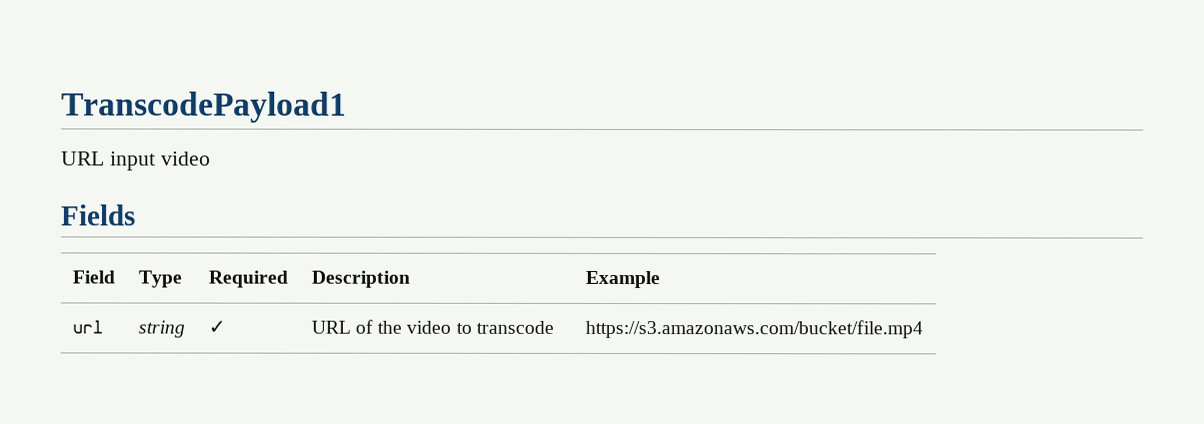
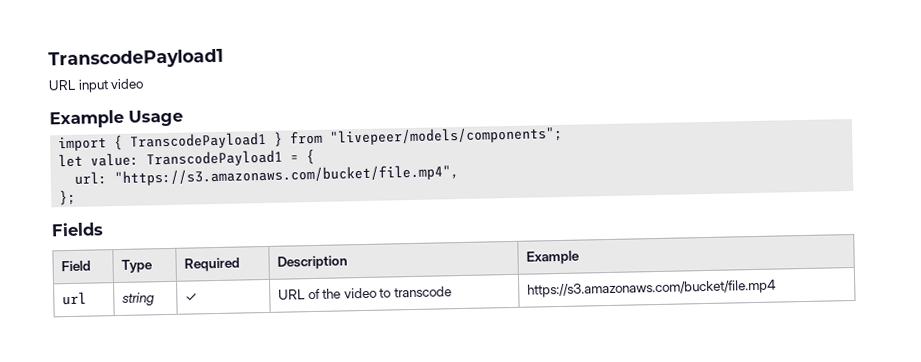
(211, 158) none -> [49,109,183,129] [58,125,564,152] [58,148,316,168] [74,164,460,187] [59,189,77,206] // Example Usage // import { TranscodePayload1 } from "livepeer/models/components"; // let value: TranscodePayload1 = { // url: "https://s3.amazonaws.com/bucket/file.mp4", // };

